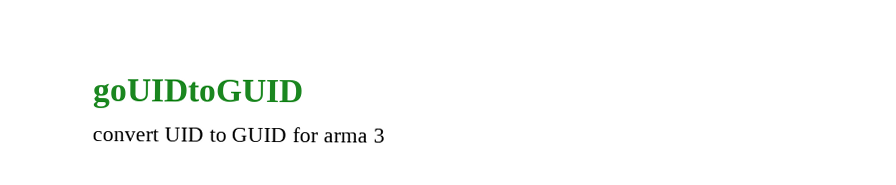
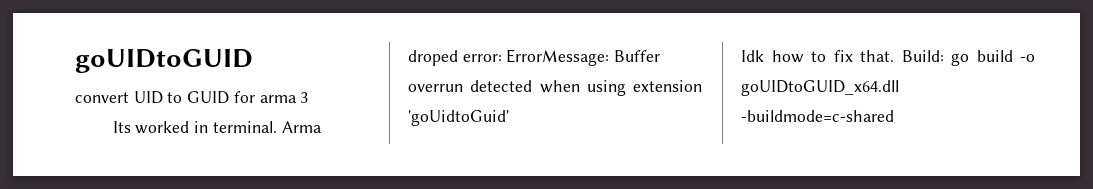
(385, 135) none -> [112,121,322,134] [408,49,661,66] [408,80,702,96] [408,110,509,126] [741,50,1035,66] [741,80,899,96] [741,110,894,122] // Its worked in terminal. Arma droped error: ErrorMessage: Buffer overrun detected when using extension 'goUidtoGuid' // Idk how to fix that. Build: go build -o goUIDtoGUID_x64.dll -buildmode=c-shared

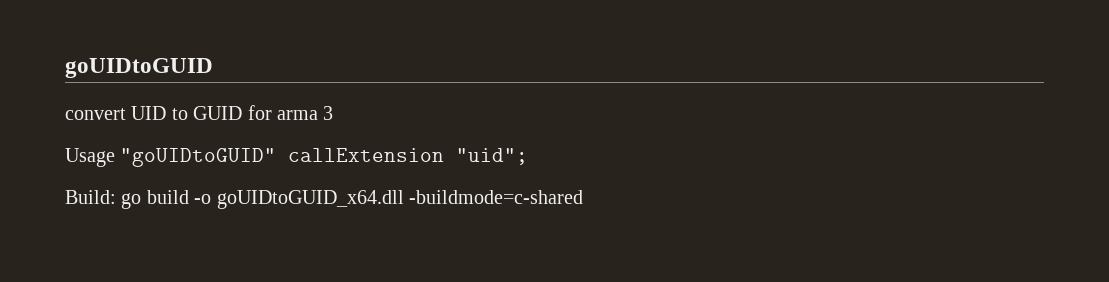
[112,121,322,134] [408,49,661,66] [408,80,702,96] [408,110,509,126] [741,50,894,63] Its worked in terminal. Arma droped error: ErrorMessage: Buffer overrun detected when using extension 'goUidtoGuid' // Idk how to fix that. -> [65,148,529,167] Usage "goUIDtoGUID" callExtension "uid"; //

